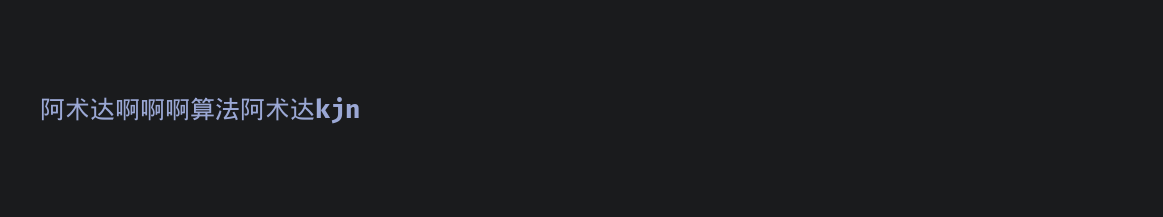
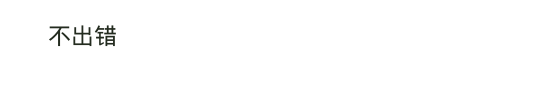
[40,97,360,124] 阿术达啊啊啊算法阿术达kjn -> [48,25,117,47] 不出错

